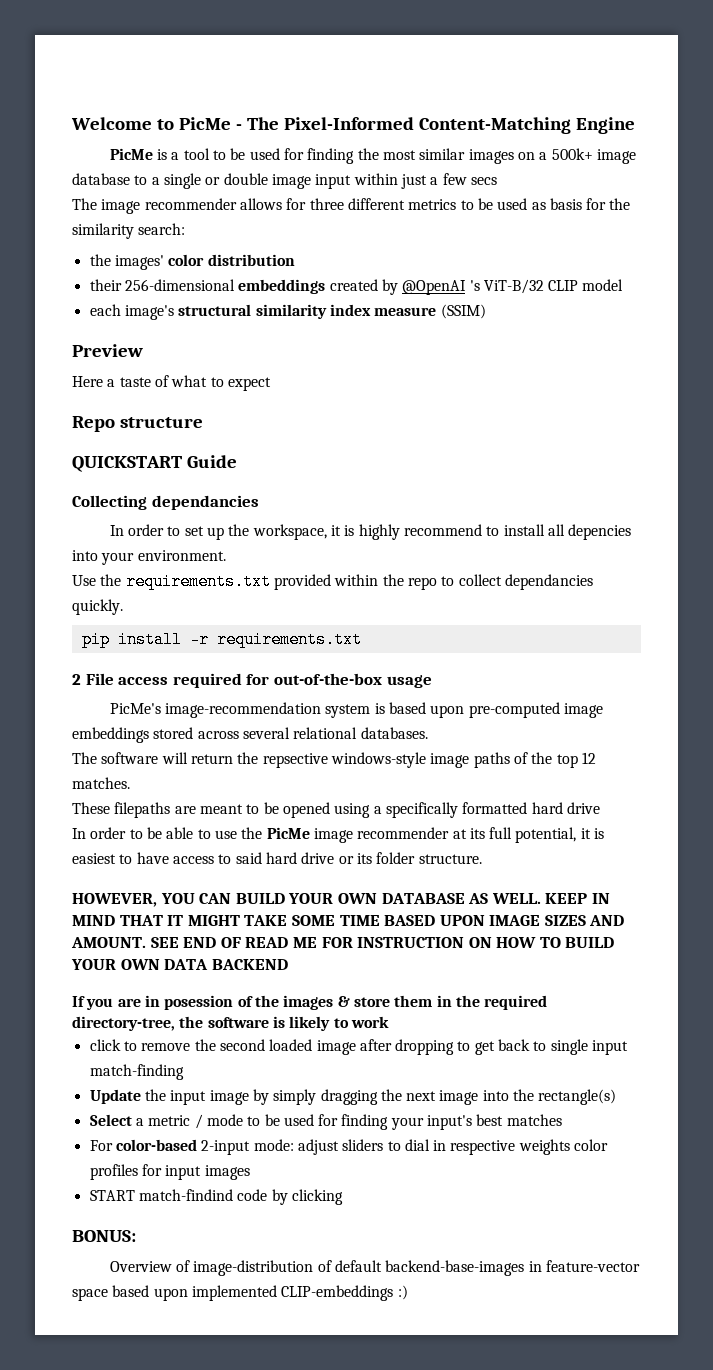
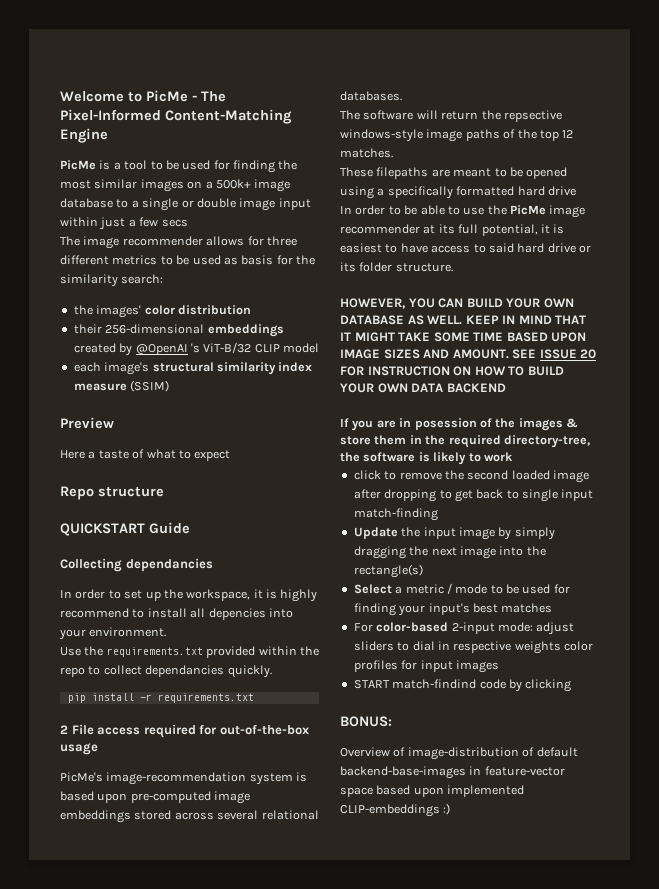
[183,937,317,948] END OF READ ME -> [539,349,597,359] ISSUE 20

